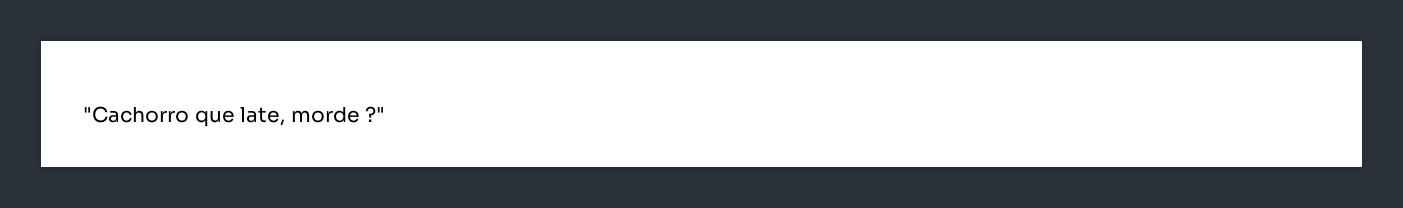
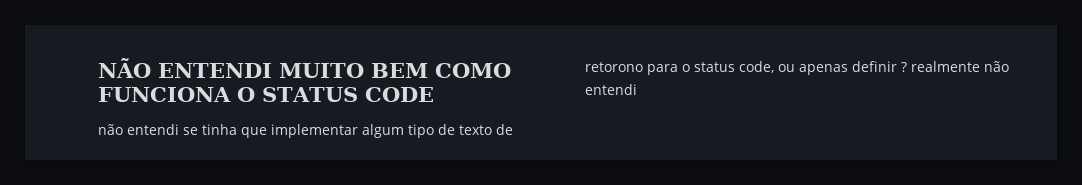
[83,106,386,127] "Cachorro que late, morde ?" -> [98,58,511,78] [98,87,434,102] [98,124,513,138] [585,61,1009,75] [585,84,637,95] NÃO ENTENDI MUITO BEM COMO FUNCIONA O STATUS CODE // não entendi se tinha que implementar algum tipo de texto de retorono para o status code, ou apenas definir ? realmente não entendi

